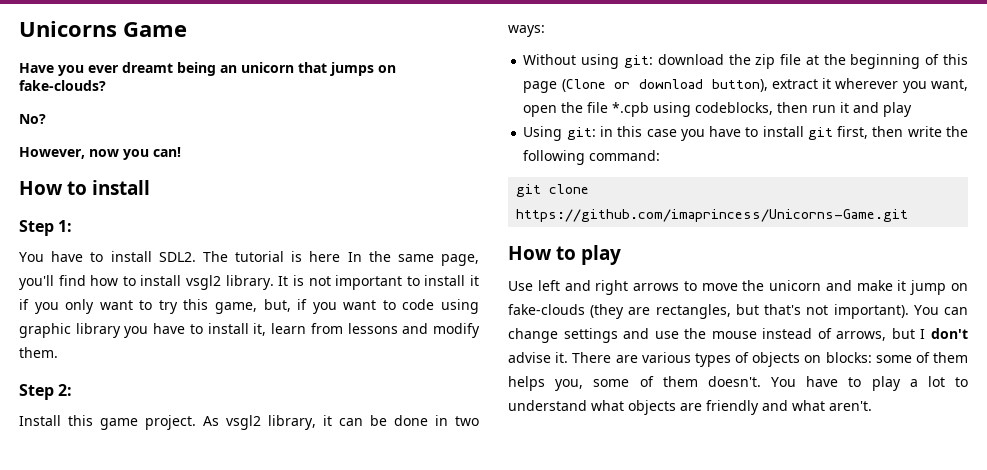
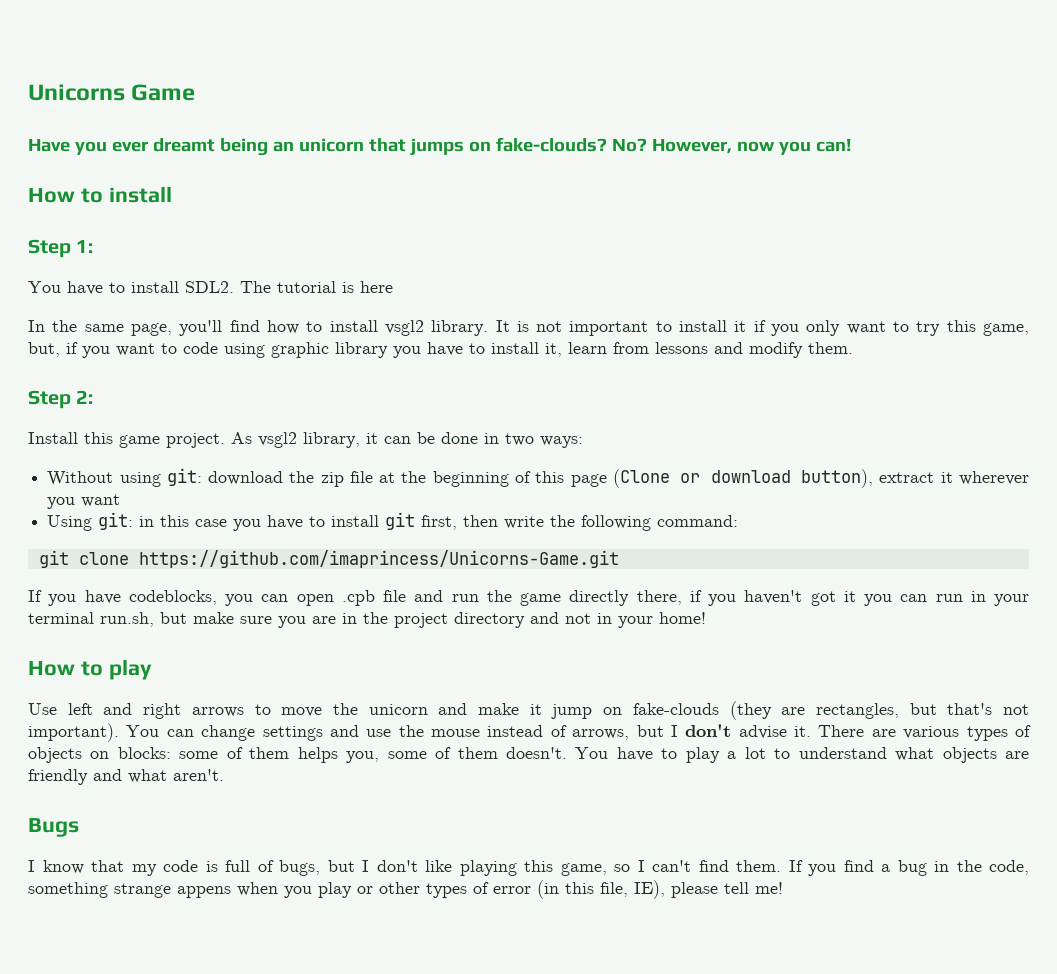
(106, 85) // -> (607, 144) none
(46, 119) // -> (647, 145) none
(341, 256) none -> (393, 287) //
[931,79,968,91] [523,102,913,117] want, open the file *.cpb using codeblocks, then run it and play -> [81,494,121,507] want
(909, 215) none -> [28,590,1029,606] [28,612,706,628] // If you have codeblocks, you can open .cpb file and run the game directly there, if you haven't got it you can run in your terminal run.sh, but make sure you are in the project directory and not in your home!
(872, 406) none -> [28,818,79,837] [28,860,1029,876] [28,880,783,899] // Bugs // I know that my code is full of bugs, but I don't like playing this game, so I can't find them. If you find a bug in the code, something strange appens when you play or other types of error (in this file, IE), please tell me!

